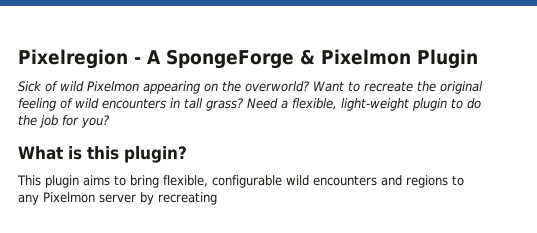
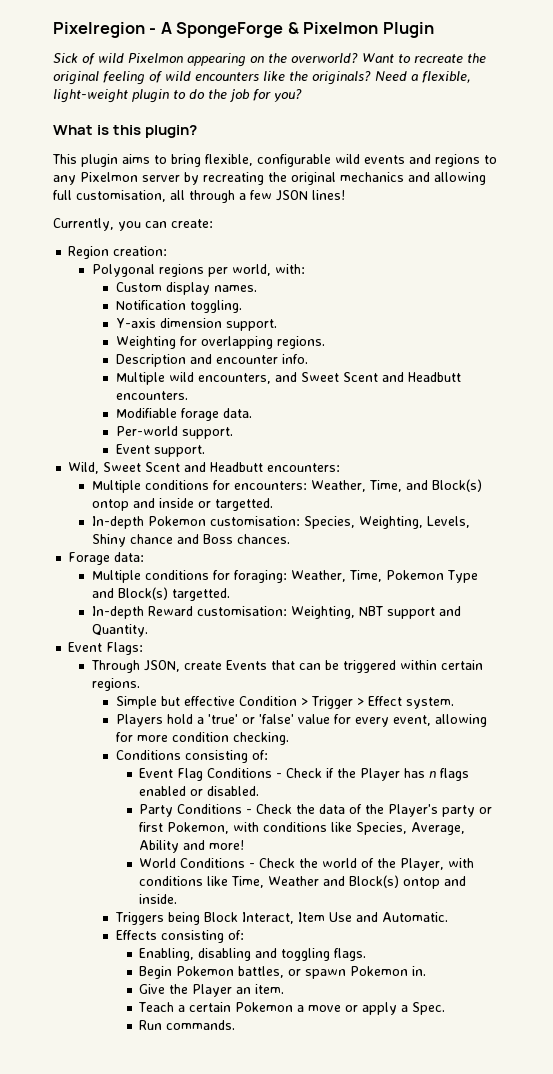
[170,98,243,111] in tall grass? -> [263,71,371,85] like the originals?
[313,175,377,186] encounters -> [364,155,405,164] events
(217, 198) none -> [268,172,486,185] [53,190,345,203] [53,218,213,231] [68,246,168,259] [92,264,306,277] [115,282,257,295] [115,300,242,313] [115,318,277,331] [115,336,325,349] [115,354,308,367] [115,372,461,385] [115,391,188,400] [115,408,252,421] [115,426,233,439] [115,444,205,457] [68,462,341,474] [92,479,483,493] [92,498,274,511] [92,516,471,529] [92,534,291,547] [68,552,145,565] [92,570,479,583] [92,587,231,601] [92,606,462,619] [92,624,149,637] [68,642,144,655] [91,660,484,673] [92,678,141,691] [115,696,454,709] [115,714,487,727] [115,732,289,745] [115,750,268,763] [139,768,470,781] [139,786,260,796] [139,804,493,817] [139,822,466,835] [139,840,245,853] [139,858,475,871] [139,875,467,889] [139,894,178,904] [114,912,448,925] [115,930,244,943] [139,948,367,961] [139,966,427,979] [139,984,285,997] [138,1002,446,1015] [139,1020,236,1030] the original mechanics and allowing full customisation, all through a few JSON lines! // Currently, you can create: // Region creation: // Polygonal regions per world, with: // Custom display names. // Notification toggling. // Y-axis dimension support. // Weighting for overlapping regions. // Description and encounter info. // Multiple wild encounters, and Sweet Scent and Headbutt encounters. // Modifiable forage data. // Per-world support. // Event support. // Wild, Sweet Scent and Headbutt encounters: // Multiple conditions for encounters: Weather, Time, and Block(s) ontop and inside or targetted. // In-depth Pokemon customisation: Species, Weighting, Levels, Shiny chance and Boss chances. // Forage data: // Multiple conditions for foraging: Weather, Time, Pokemon Type and Block(s) targetted. // In-depth Reward customisation: Weighting, NBT support and Quantity. // Event Flags: // Through JSON, create Events that can be triggered within certain regions. // Simple but effective Condition > Trigger > Effect system. // Players hold a 'true' or 'false' value for every event, allowing for more condition checking. // Conditions consisting of: // Event Flag Conditions - Check if the Player has n flags enabled or disabled. // Party Conditions - Check the data of the Player's party or first Pokemon, with conditions like Species, Average, Ability and more! // World Conditions - Check the world of the Player, with conditions like Time, Weather and Block(s) ontop and inside. // Triggers being Block Interact, Item Use and Automatic. // Effects consisting of: // Enabling, disabling and toggling flags. // Begin Pokemon battles, or spawn Pokemon in. // Give the Player an item. // Teach a certain Pokemon a move or apply a Spec. // Run commands.

